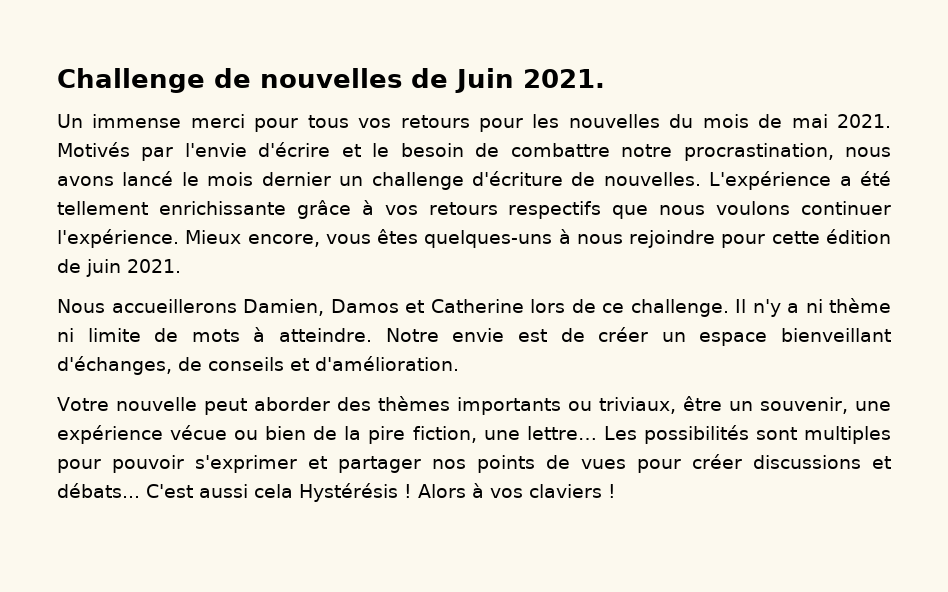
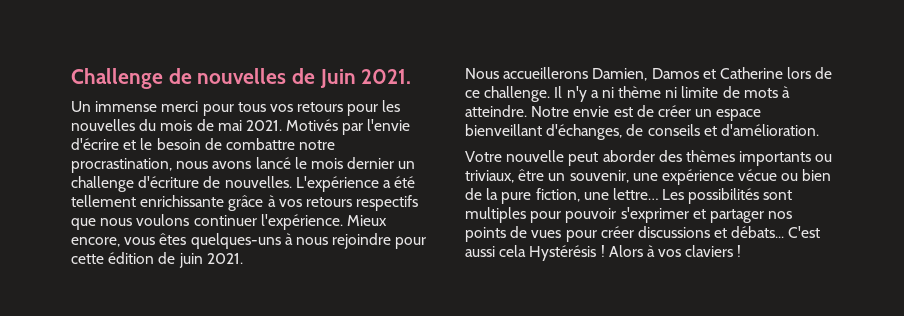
[368,426,406,444] pire -> [501,192,532,204] pure

